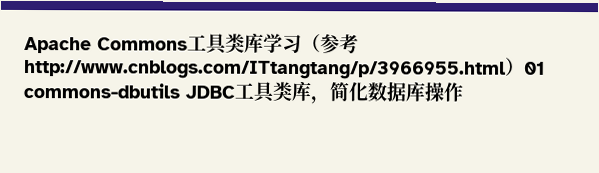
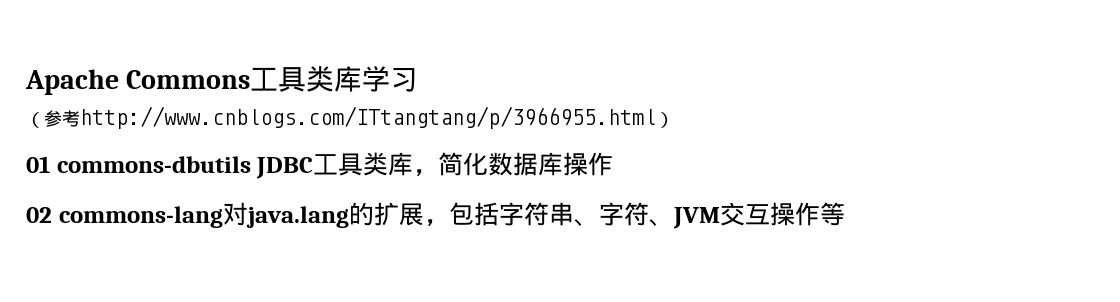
(302, 43) none -> (419, 80) //
(525, 66) none -> (674, 120) //
(464, 92) none -> [26,202,845,229] // 02 commons-lang对java.lang的扩展，包括字符串、字符、JVM交互操作等

